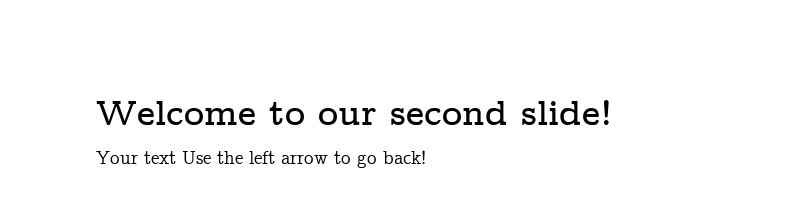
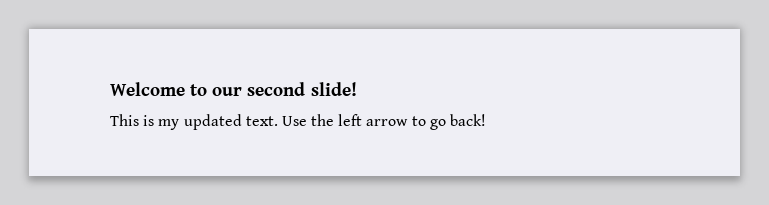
[96,151,176,164] Your text -> [110,114,278,130] This is my updated text.

